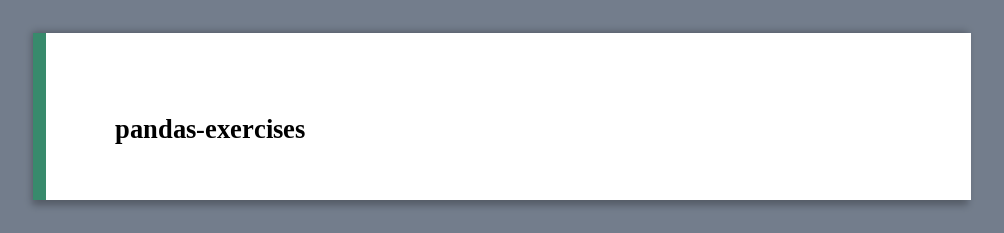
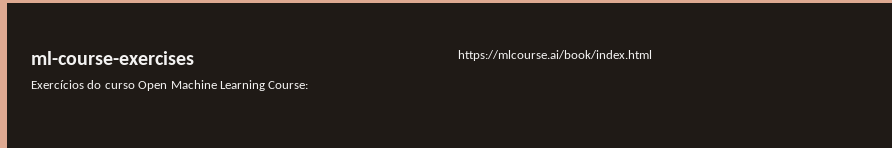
[115,119,305,144] pandas-exercises -> [31,51,194,65] [31,80,309,91] [458,50,652,61] ml-course-exercises // Exercícios do curso Open Machine Learning Course: https://mlcourse.ai/book/index.html

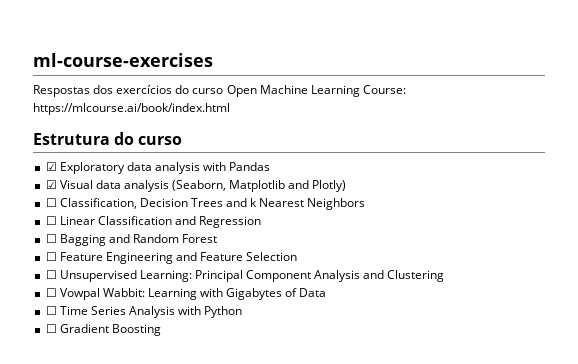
[31,80,84,89] Exercícios -> [33,85,173,97] Respostas dos exercícios
(652, 55) none -> [33,132,183,145] [45,162,271,174] [45,180,347,192] [45,198,366,210] [45,216,262,228] [45,234,218,246] [45,252,298,264] [45,270,445,282] [45,288,327,300] [45,306,243,318] [45,324,161,336] // Estrutura do curso // ☑ Exploratory data analysis with Pandas // ☑ Visual data analysis (Seaborn, Matplotlib and Plotly) // ☐ Classification, Decision Trees and k Nearest Neighbors // ☐ Linear Classification and Regression // ☐ Bagging and Random Forest // ☐ Feature Engineering and Feature Selection // ☐ Unsupervised Learning: Principal Component Analysis and Clustering // ☐ Vowpal Wabbit: Learning with Gigabytes of Data // ☐ Time Series Analysis with Python // ☐ Gradient Boosting

